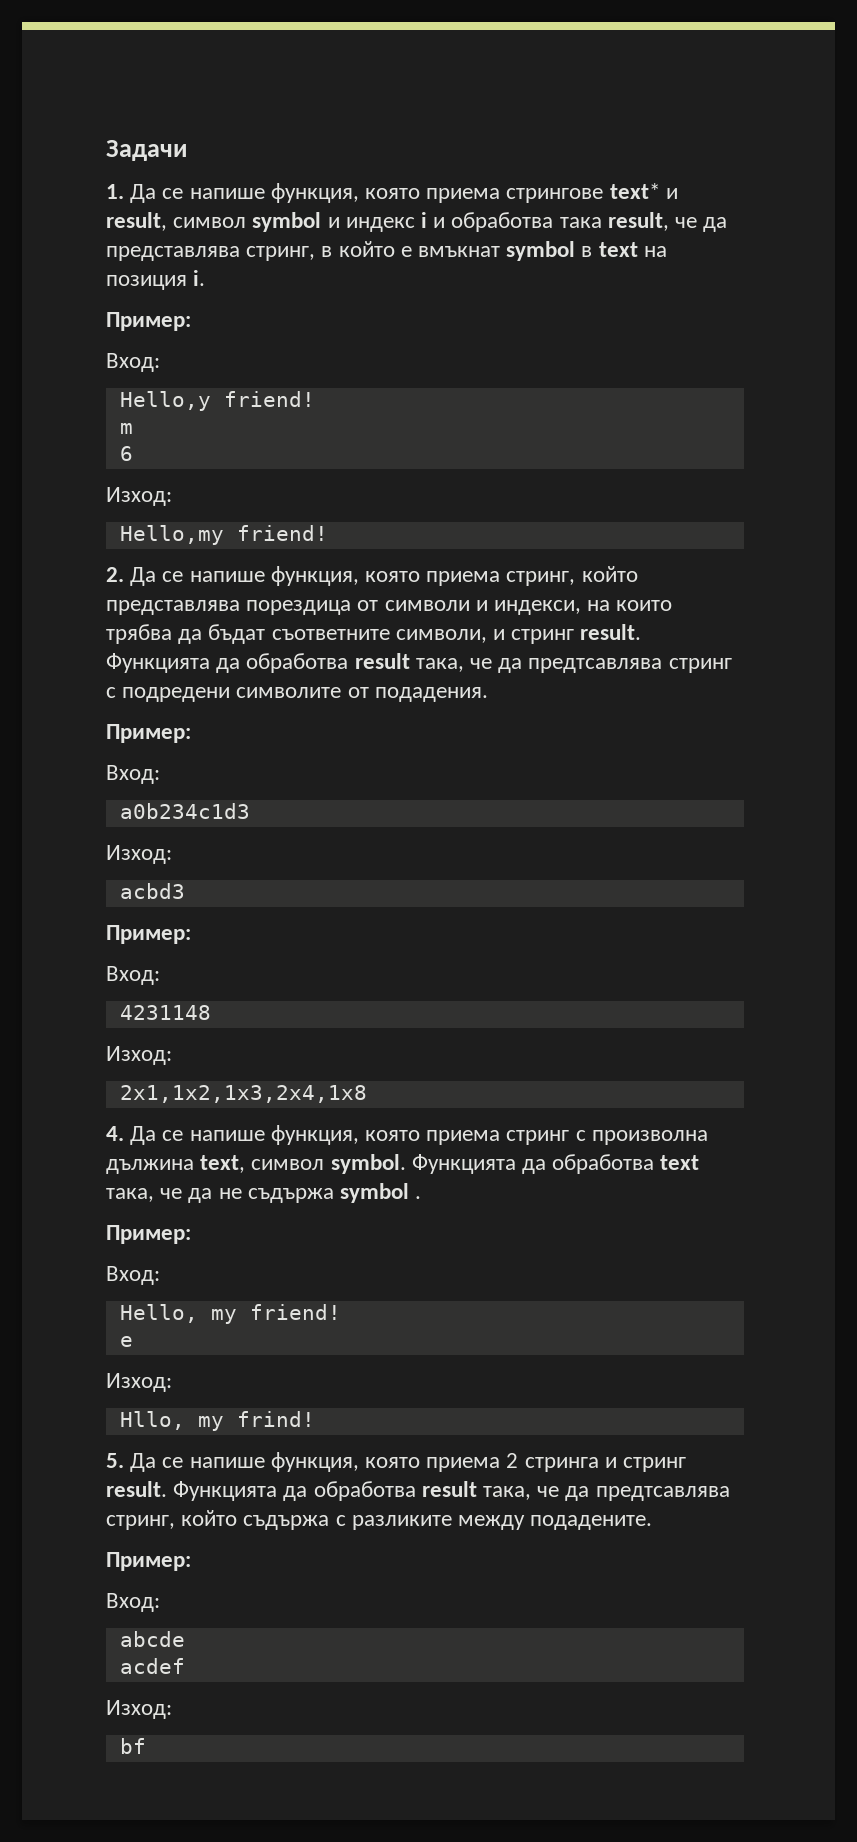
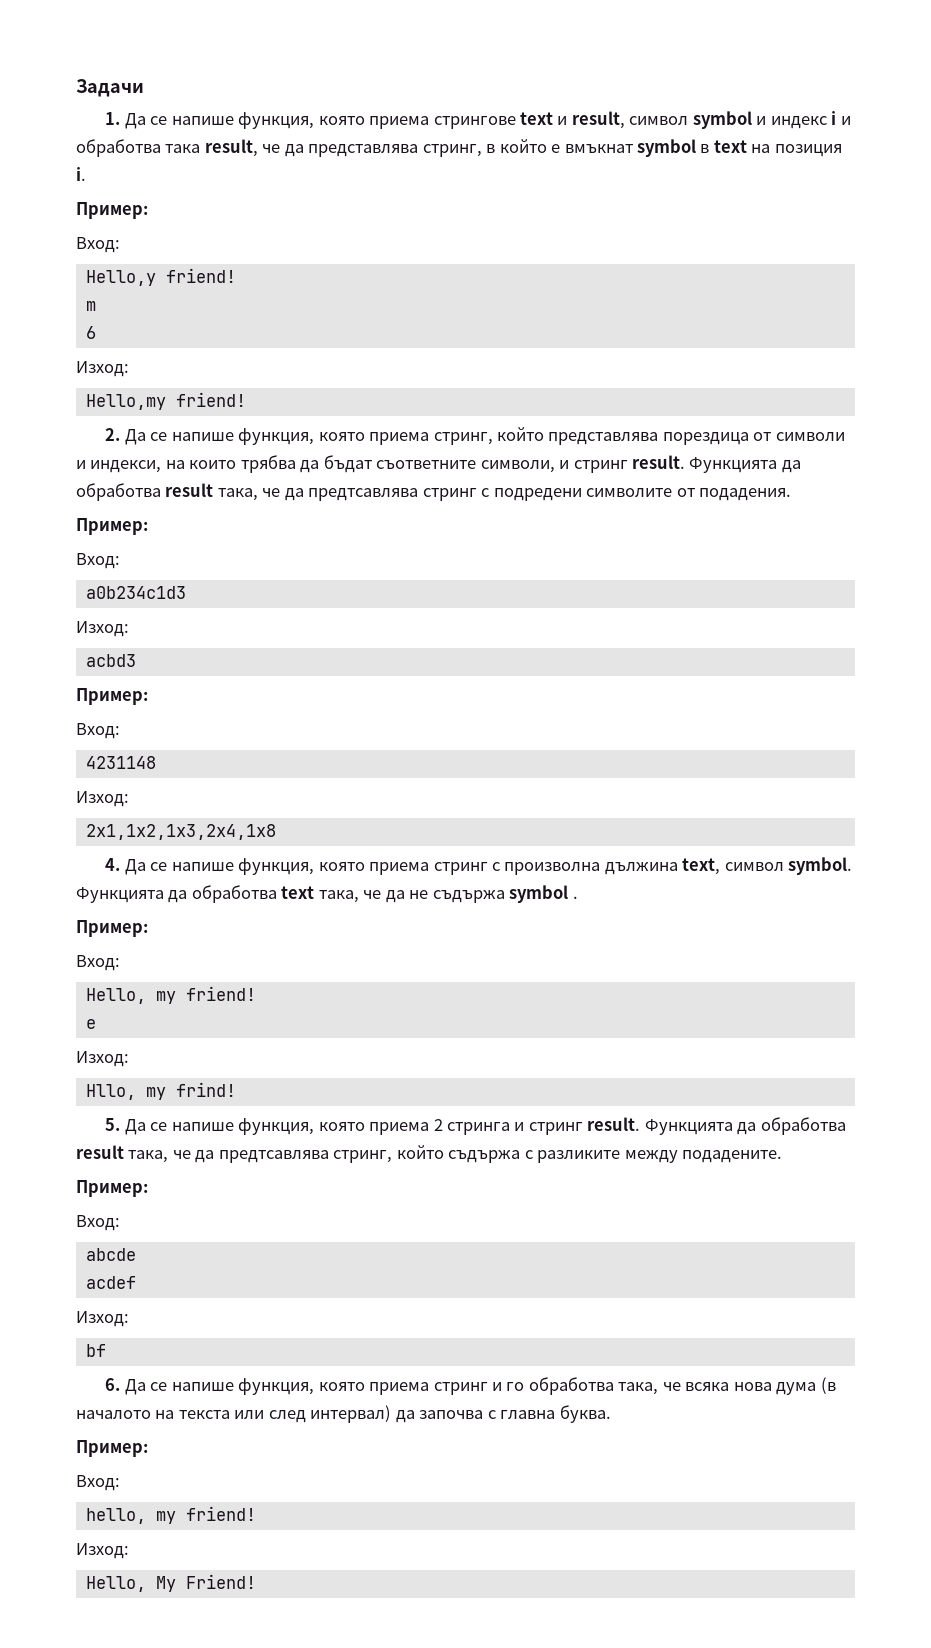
[609,183,660,199] text* -> [520,112,554,125] text
(146, 1746) none -> [105,1377,836,1395] [76,1405,611,1423] [76,1440,148,1457] [76,1475,120,1491] [85,1506,256,1524] [76,1543,129,1559] [85,1574,256,1592] // 6. Да се напише функция, която приема стринг и го обработва така, че всяка нова дума (в началото на текста или след интервал) да започва с главна буква. // Пример: // Вход: // hello, my friend! // Изход: // Hello, My Friend!

